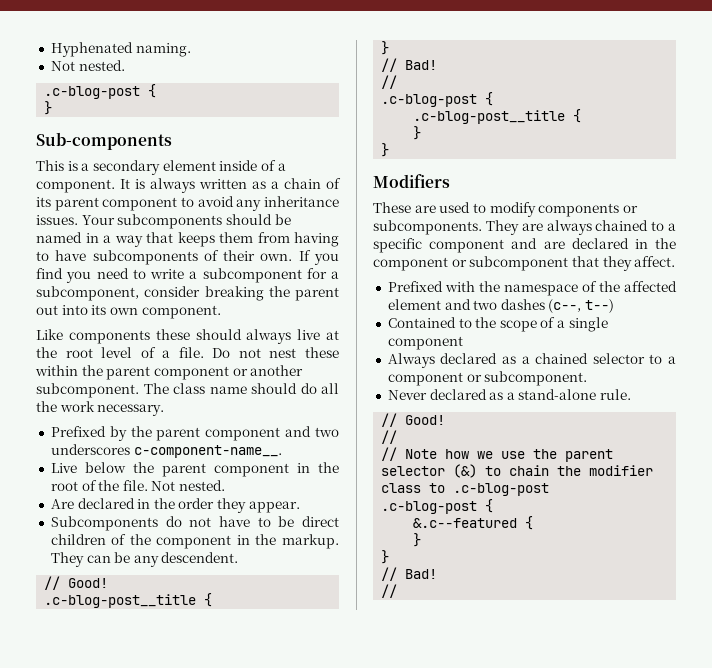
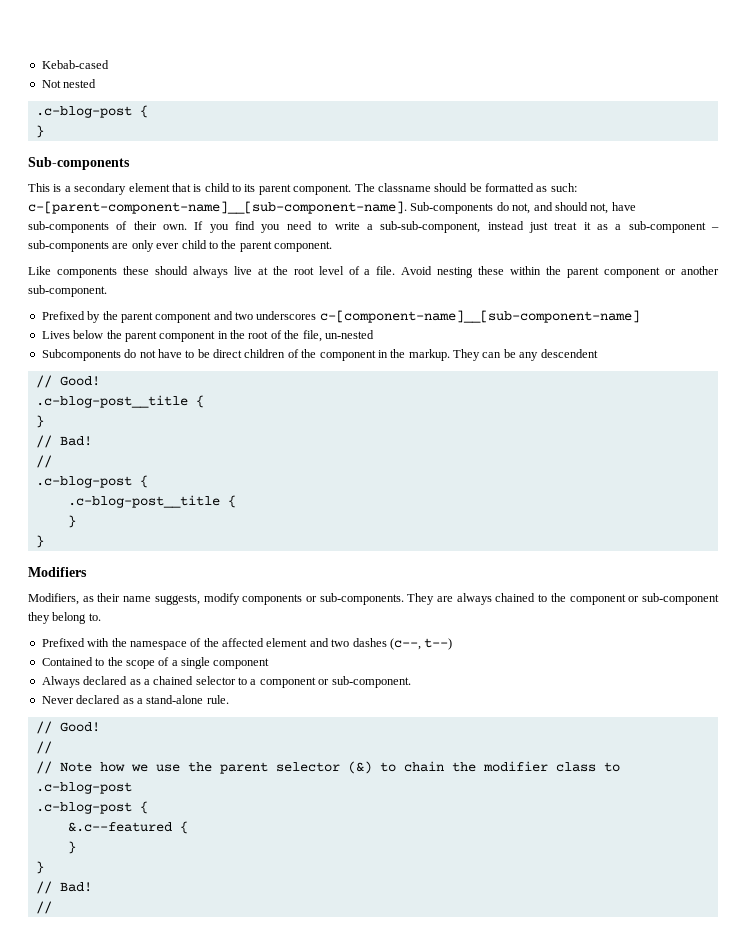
[50,42,191,57] [50,60,125,71] Hyphenated naming. // Not nested. -> [41,60,109,69] [41,79,97,88] Kebab-cased // Not nested
[219,160,286,171] [36,178,341,193] [36,196,339,211] [36,214,291,229] [36,232,339,247] [36,250,198,265] inside of a component. It is always written as a chain of its parent component to avoid any inheritance issues. Your subcomponents should be named in a way that keeps them from having to have subcomponents -> [171,183,577,195] [28,201,636,214] [28,221,109,233] that is child to its parent component. The classname should be formatted as such: c-[parent-component-name]__[sub-component-name]. Sub-components do not, and should not, have sub-components
[202,268,339,283] [36,286,339,301] [36,305,138,315] subcomponent for a subcomponent, consider breaking the parent out into its own -> [380,221,720,233] [28,240,272,252] sub-sub-component, instead just treat it as a sub-component – sub-components are only ever child to the parent
[212,348,297,358] Do not nest -> [401,266,474,278] Avoid nesting
[36,383,339,398] [36,401,165,416] subcomponent. The class name should do all the work necessary. -> [28,285,107,297] sub-component.
[133,445,282,458] [50,463,77,473] c-component-name__. // Live -> [319,310,640,323] [41,331,70,339] c-[component-name]__[sub-component-name] // Lives
[122,480,226,491] [50,498,300,513] file. Not nested. // Are declared in the order they appear. -> [302,330,374,342] file, un-nested
[161,552,239,563] descendent. -> [540,349,598,358] descendent
[373,202,486,213] These are used to -> [28,593,200,605] Modifiers, as their name suggests,
[373,220,482,235] subcomponents. -> [319,593,404,605] sub-components.
[668,223,676,231] [373,238,676,253] [373,256,676,271] a specific component and are declared in the component or subcomponent that they affect. -> [550,593,719,605] [28,612,101,624] the component or sub-component they belong to.
[484,371,588,386] subcomponent. -> [331,676,411,688] sub-component.

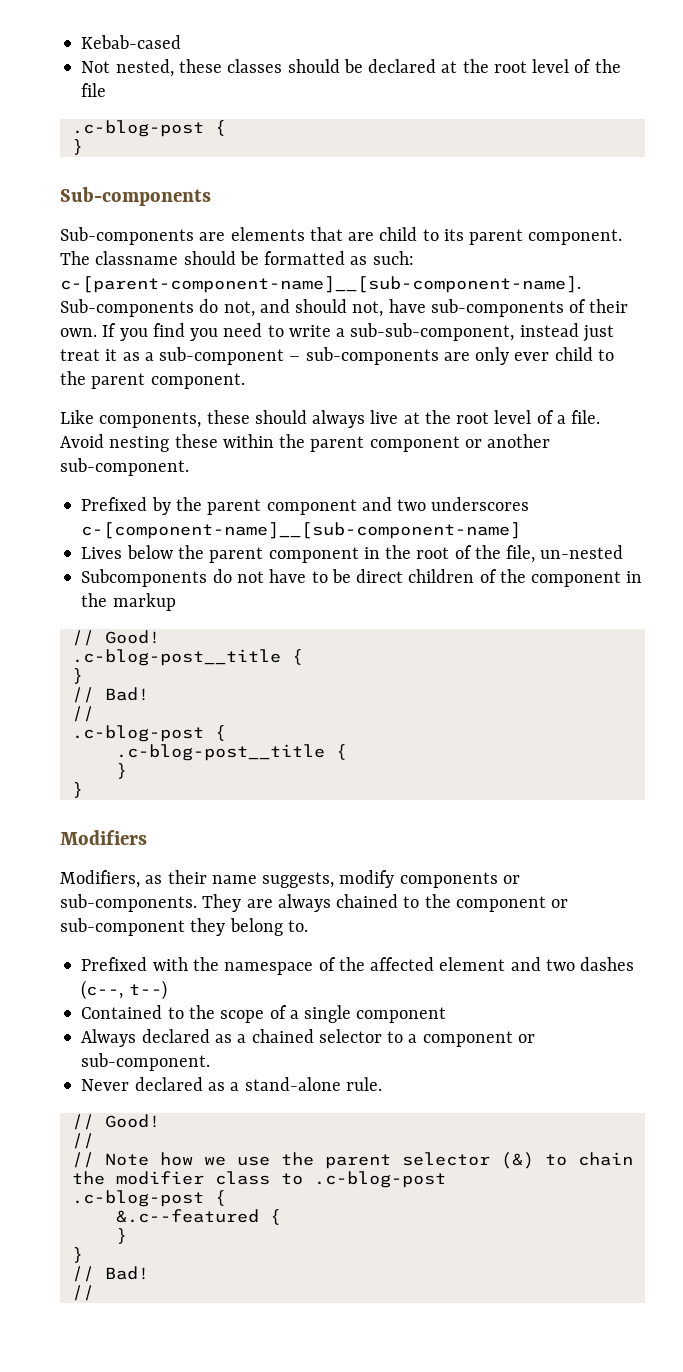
[63,79,97,88] [35,105,148,118] [35,125,44,138] [28,157,130,170] [28,183,202,195] nested // .c-blog-post { // } // Sub-components // This is a secondary element that is -> [115,59,621,77] [81,83,107,97] [71,120,226,137] [71,139,83,155] [60,187,211,206] [60,227,375,245] nested, these classes should be declared at the root level of the file // .c-blog-post { // } // Sub-components // Sub-components are elements that are
[56,267,117,278] components -> [99,412,202,428] components,
[408,349,598,361] markup. They can be any descendent -> [112,593,176,611] markup

